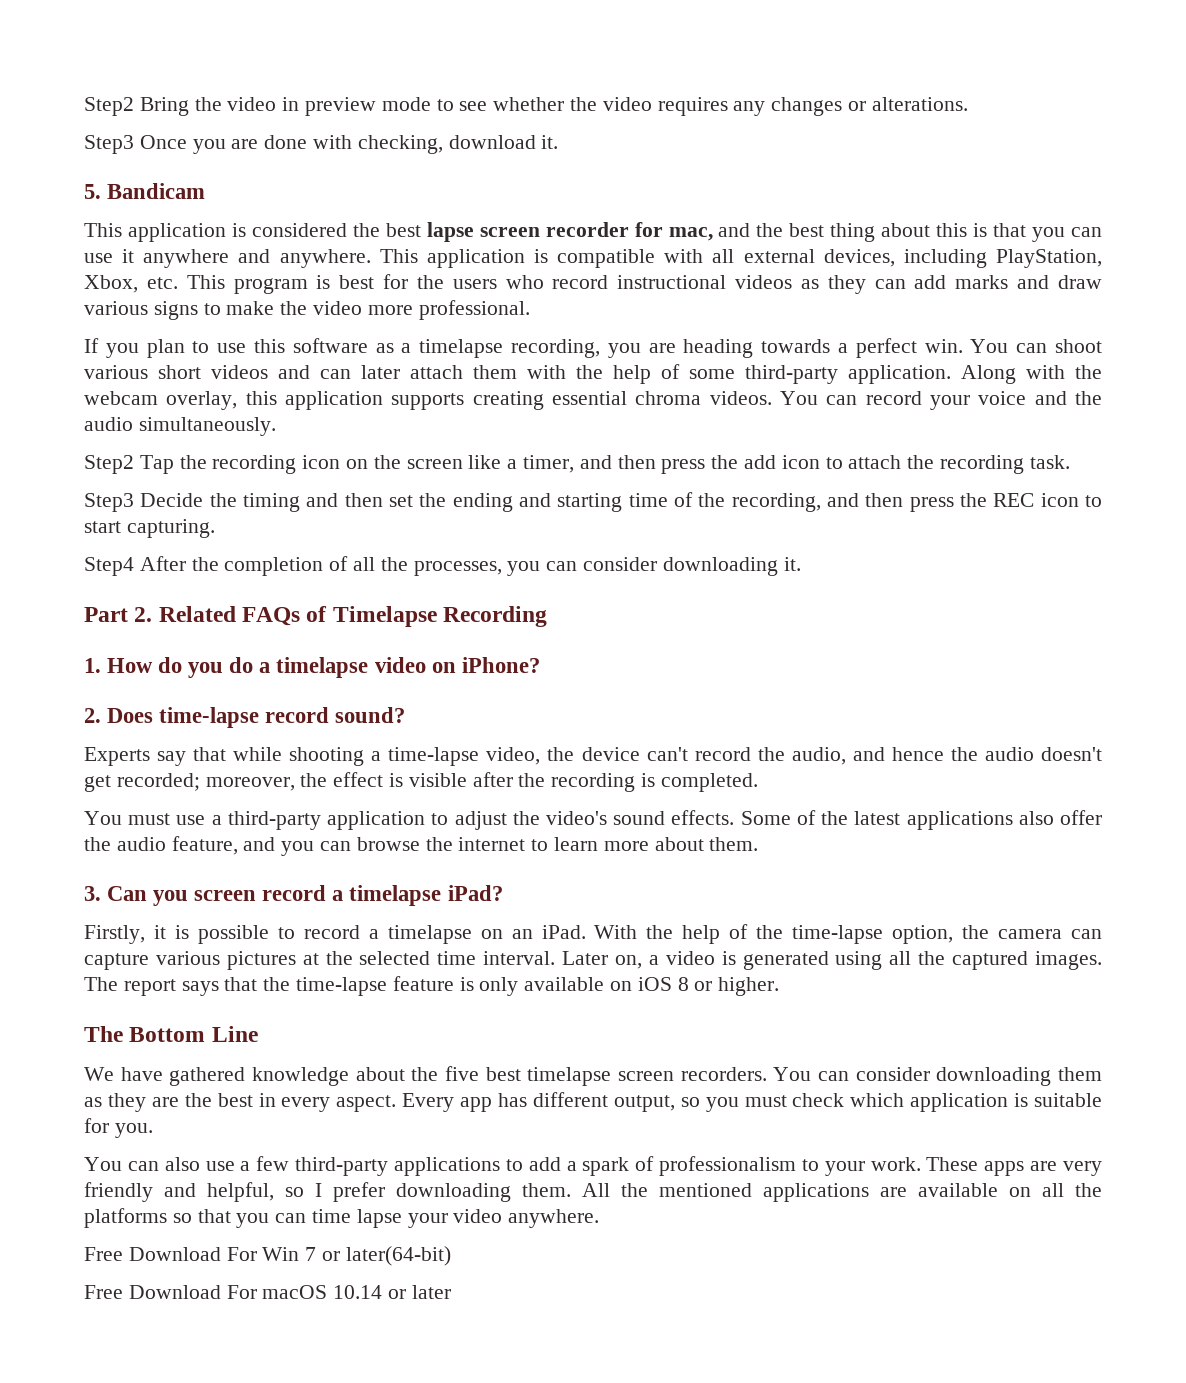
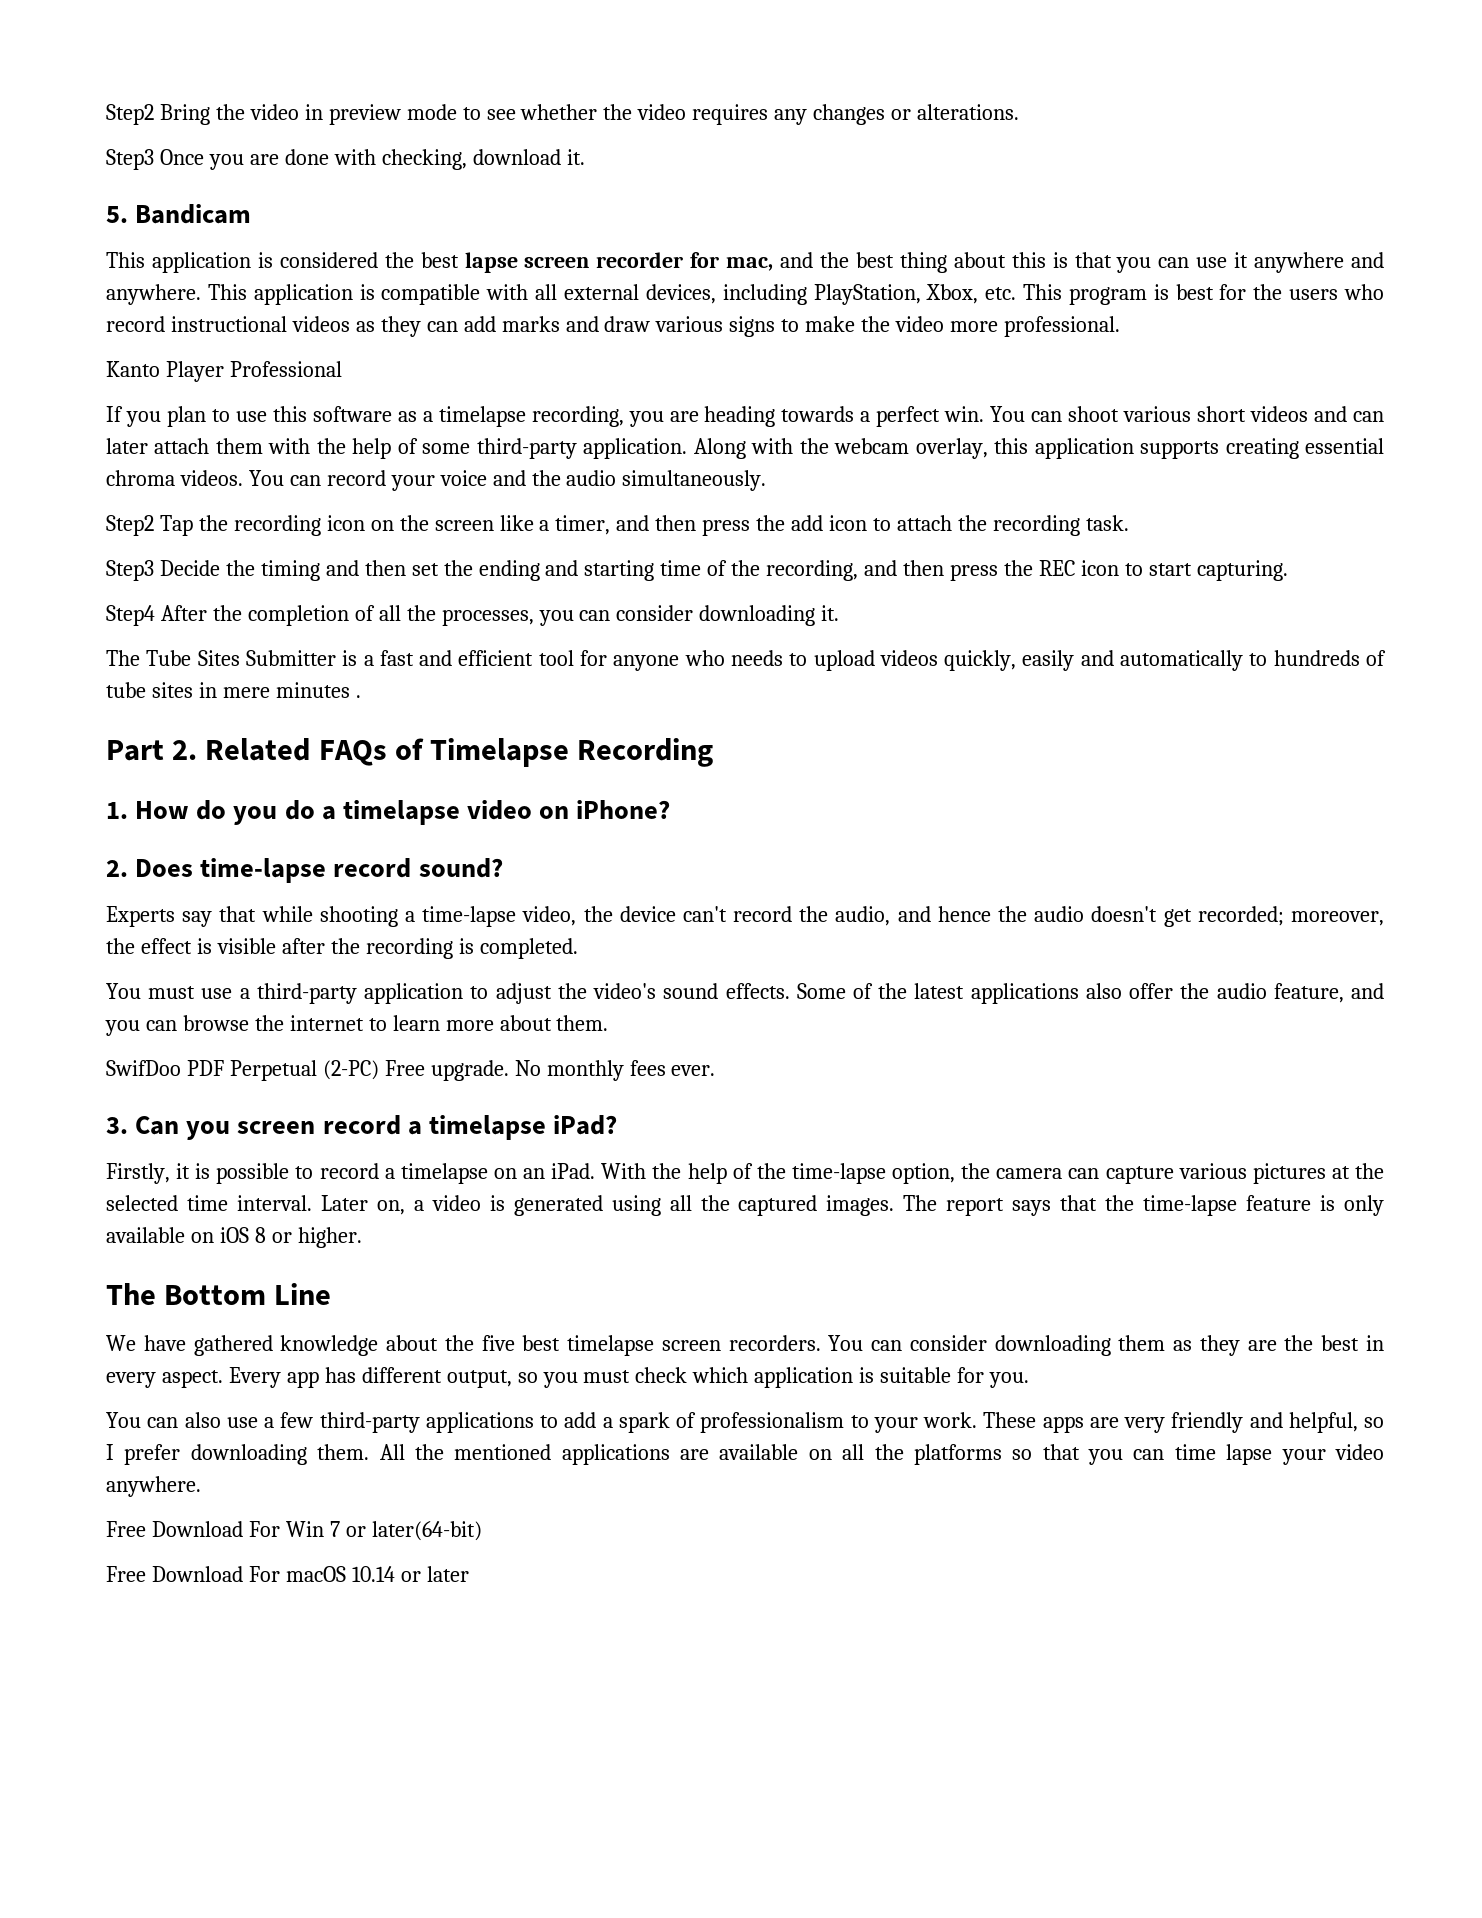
(530, 310) none -> [106,361,342,382] // Kanto Player Professional
(801, 564) none -> [106,650,1387,671] [106,682,361,698] // The Tube Sites Submitter is a fast and efficient tool for anyone who needs to upload videos quickly, easily and automatically to hundreds of tube sites in mere minutes .
(759, 844) none -> [106,1060,716,1081] // SwifDoo PDF Perpetual (2-PC) Free upgrade. No monthly fees ever.

